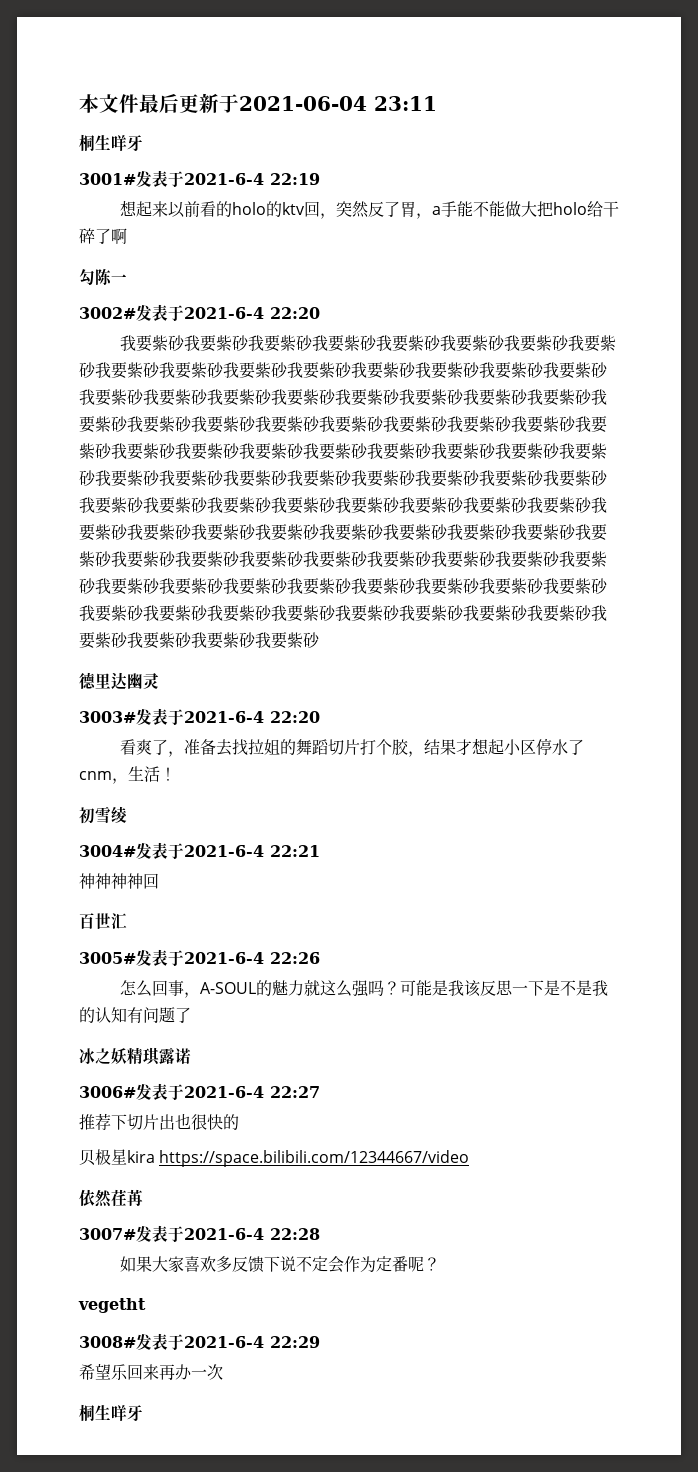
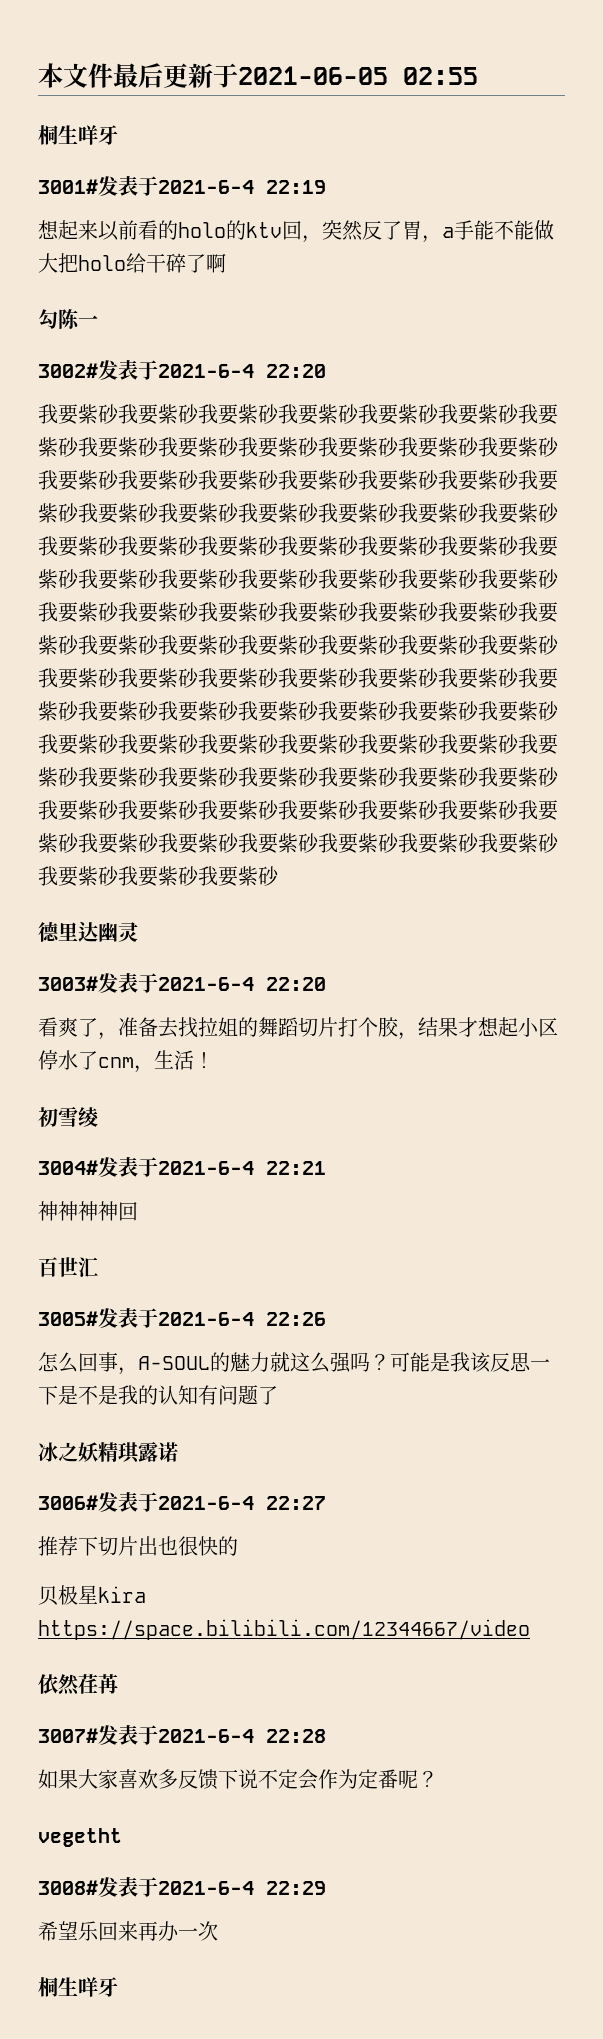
[239,96,437,111] 2021-06-04 23:11 -> [238,66,478,85] 2021-06-05 02:55

